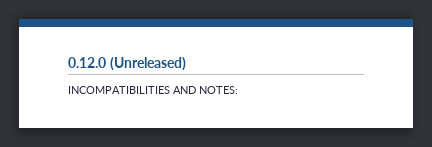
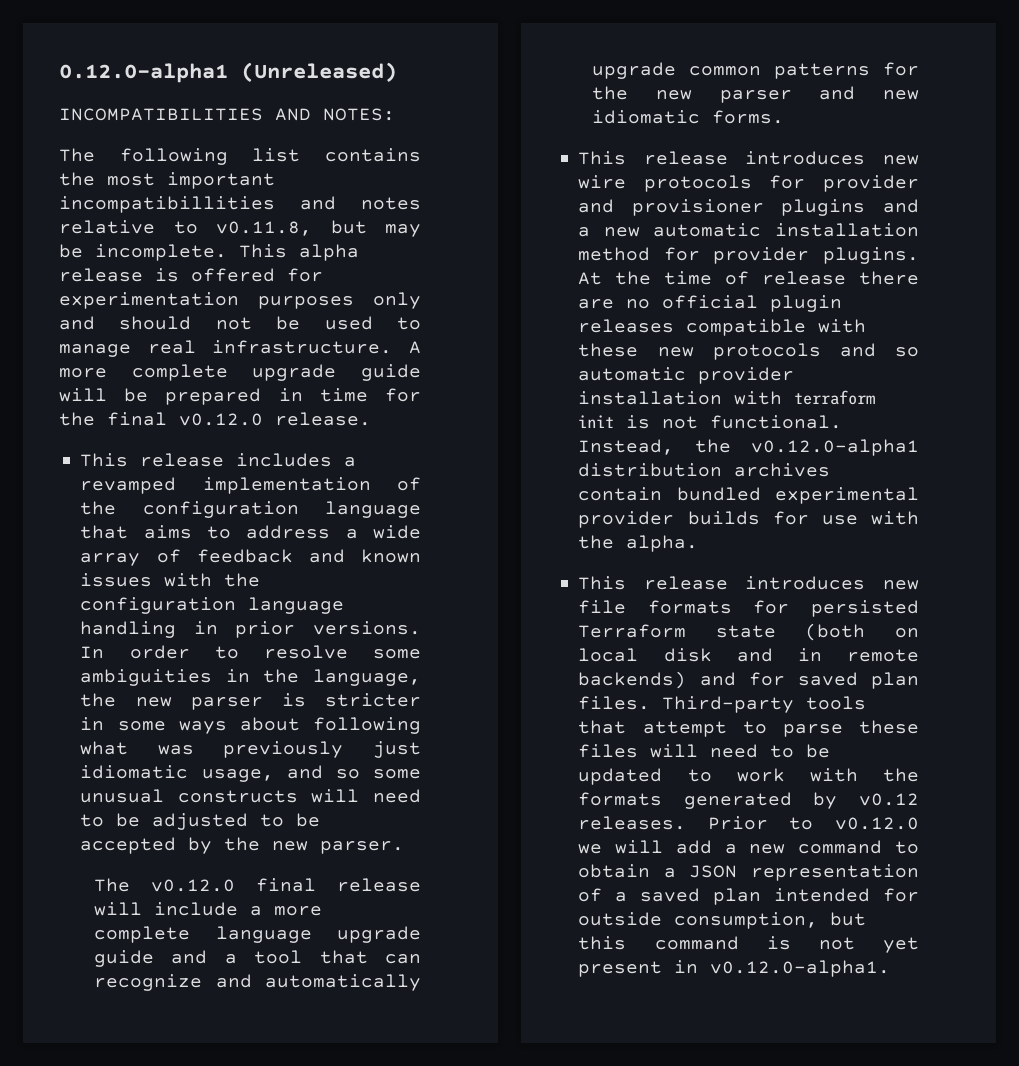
[68,57,106,68] 0.12.0 -> [59,63,228,83] 0.12.0-alpha1
(238, 90) none -> [59,148,421,165] [59,172,275,189] [59,196,421,213] [59,220,421,237] [59,244,359,261] [59,268,323,282] [59,292,421,309] [59,316,421,330] [59,340,422,357] [59,364,421,381] [59,388,421,405] [59,412,371,426] [80,453,357,467] [80,477,421,494] [80,501,421,518] [80,525,421,539] [80,549,421,566] [80,573,261,587] [80,597,345,614] [80,621,421,638] [80,645,421,659] [80,669,421,686] [80,693,421,710] [80,717,421,734] [80,741,421,758] [80,765,421,782] [80,789,421,803] [80,813,321,830] [80,837,405,854] [94,878,421,892] [94,902,323,916] [94,926,421,943] [94,950,421,967] [94,974,421,991] [592,62,919,79] [592,86,919,103] [592,110,785,124] [578,151,919,165] [578,175,919,192] [578,199,919,216] [578,223,919,237] [578,247,919,264] [578,271,919,285] [578,295,843,312] [578,319,867,336] [578,343,919,360] [578,367,795,384] [578,390,876,405] [578,415,843,429] [578,439,919,456] [578,463,831,477] [578,487,919,504] [578,511,919,528] [578,535,699,552] [578,576,919,590] [578,600,919,617] [578,623,919,641] [578,648,919,662] [578,671,919,689] [578,696,867,713] [578,720,919,737] [578,744,831,758] [578,768,919,785] [578,792,919,809] [578,816,919,830] [578,840,919,854] [578,864,919,881] [578,888,919,905] [578,912,867,929] [578,936,919,953] [578,960,891,977] // The following list contains the most important incompatibillities and notes relative to v0.11.8, but may be incomplete. This alpha release is offered for experimentation purposes only and should not be used to manage real infrastructure. A more complete upgrade guide will be prepared in time for the final v0.12.0 release. // This release includes a revamped implementation of the configuration language that aims to address a wide array of feedback and known issues with the configuration language handling in prior versions. In order to resolve some ambiguities in the language, the new parser is stricter in some ways about following what was previously just idiomatic usage, and so some unusual constructs will need to be adjusted to be accepted by the new parser. // The v0.12.0 final release will include a more complete language upgrade guide and a tool that can recognize and automatically upgrade common patterns for the new parser and new idiomatic forms. // This release introduces new wire protocols for provider and provisioner plugins and a new automatic installation method for provider plugins. At the time of release there are no official plugin releases compatible with these new protocols and so automatic provider installation with terraform init is not functional. Instead, the v0.12.0-alpha1 distribution archives contain bundled experimental provider builds for use with the alpha. // This release introduces new file formats for persisted Terraform state (both on local disk and in remote backends) and for saved plan files. Third-party tools that attempt to parse these files will need to be updated to work with the formats generated by v0.12 releases. Prior to v0.12.0 we will add a new command to obtain a JSON representation of a saved plan intended for outside consumption, but this command is not yet present in v0.12.0-alpha1.

